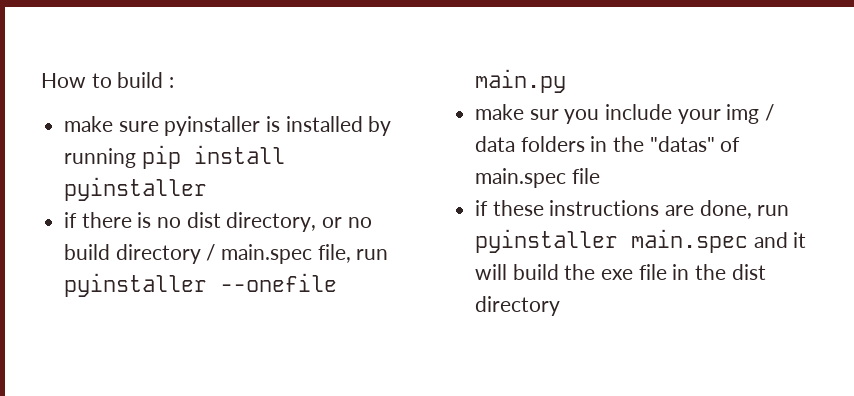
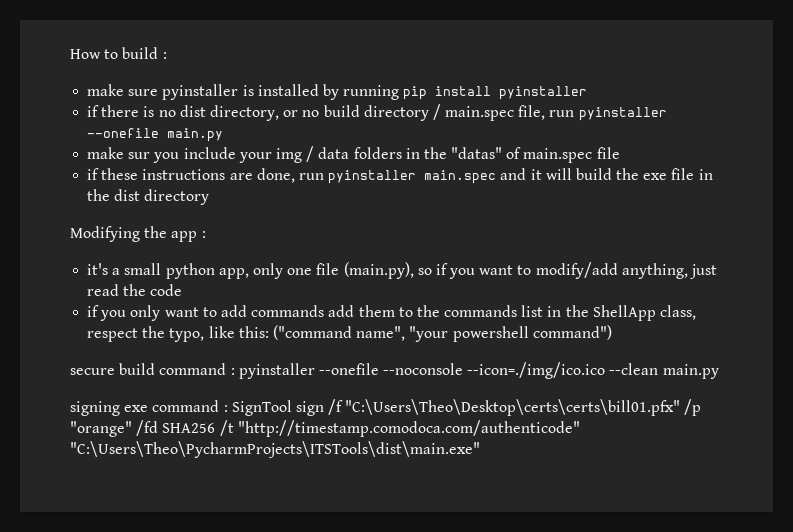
(561, 306) none -> [70,226,206,242] [87,262,718,279] [87,284,183,296] [87,305,697,321] [87,325,612,342] [70,362,719,379] [70,399,702,416] [70,420,580,437] [70,441,480,458] // Modifying the app : // it's a small python app, only one file (main.py), so if you want to modify/add anything, just read the code // if you only want to add commands add them to the commands list in the ShellApp class, respect the typo, like this: ("command name", "your powershell command") // secure build command : pyinstaller --onefile --noconsole --icon=./img/ico.ico --clean main.py // signing exe command : SignTool sign /f "C:\Users\Theo\Desktop\certs\certs\bill01.pfx" /p "orange" /fd SHA256 /t "http://timestamp.comodoca.com/authenticode" "C:\Users\Theo\PycharmProjects\ITSTools\dist\main.exe"

